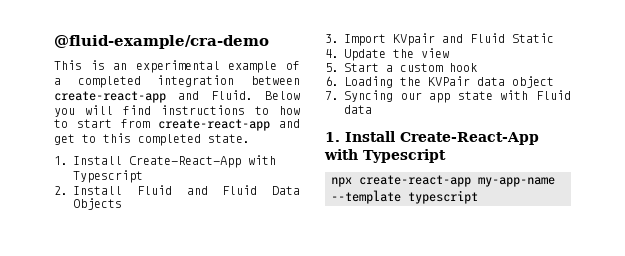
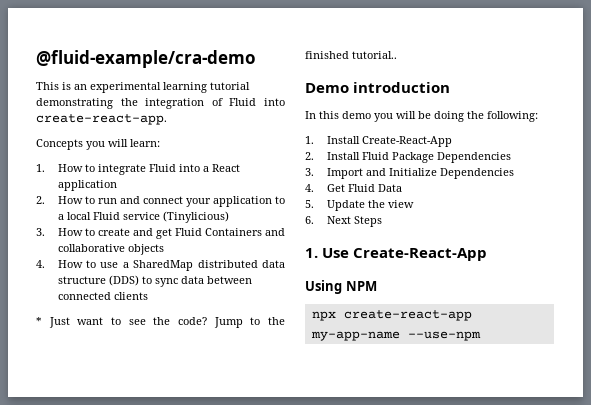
[228,61,300,73] [54,75,300,88] [54,90,300,103] [54,105,300,117] [54,119,300,131] [54,133,250,146] [54,155,276,168] [73,170,143,183] example of a completed integration between create-react-app and Fluid. Below you will find instructions to how to start from create-react-app and get to this completed state. // 1. Install Create-React-App with Typescript -> [163,82,250,93] [36,98,285,109] [36,114,167,125] [36,139,160,150] [36,164,240,175] [57,180,117,191] [36,196,285,207] [57,211,229,223] [36,228,285,239] [57,244,164,255] [36,260,285,271] [57,275,252,287] [57,292,148,300] [36,317,285,328] [305,51,397,59] [305,82,451,93] [305,111,538,122] [305,136,452,147] learning tutorial demonstrating the integration of Fluid into create-react-app. // Concepts you will learn: // 1. How to integrate Fluid into a React application // 2. How to run and connect your application to a local Fluid service (Tinylicious) // 3. How to create and get Fluid Containers and collaborative objects // 4. How to use a SharedMap distributed data structure (DDS) to sync data between connected clients // * Just want to see the code? Jump to the finished tutorial.. // Demo introduction // In this demo you will be doing the following: // 1. Install Create-React-App
[186,185,300,195] [73,198,122,210] [325,33,554,46] [325,48,449,61] [325,63,477,72] [325,76,554,88] [325,90,571,103] [344,105,372,114] [325,131,539,145] [324,149,446,163] and Fluid Data Objects // 3. Import KVpair and Fluid Static // 4. Update the view // 5. Start a custom hook // 6. Loading the KVPair data object // 7. Syncing our app state with Fluid data // 1. Install Create-React-App with Typescript -> [391,152,511,163] [305,168,514,179] [305,184,402,192] [305,200,414,211] [305,216,382,227] [305,248,488,261] [305,280,377,294] Package Dependencies // 3. Import and Initialize Dependencies // 4. Get Fluid Data // 5. Update the view // 6. Next Steps // 1. Use Create-React-App // Using NPM
[331,190,478,204] --template typescript -> [407,331,481,341] --use-npm

